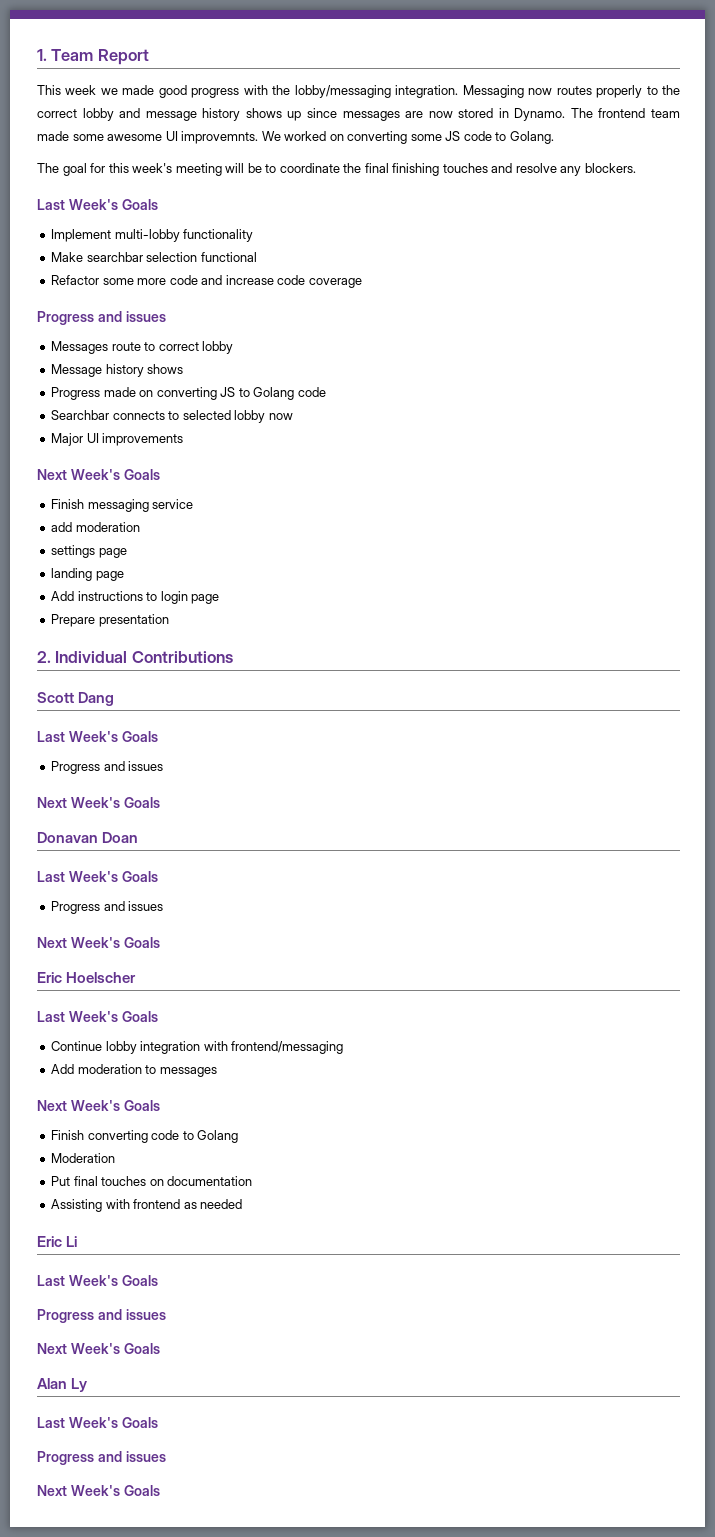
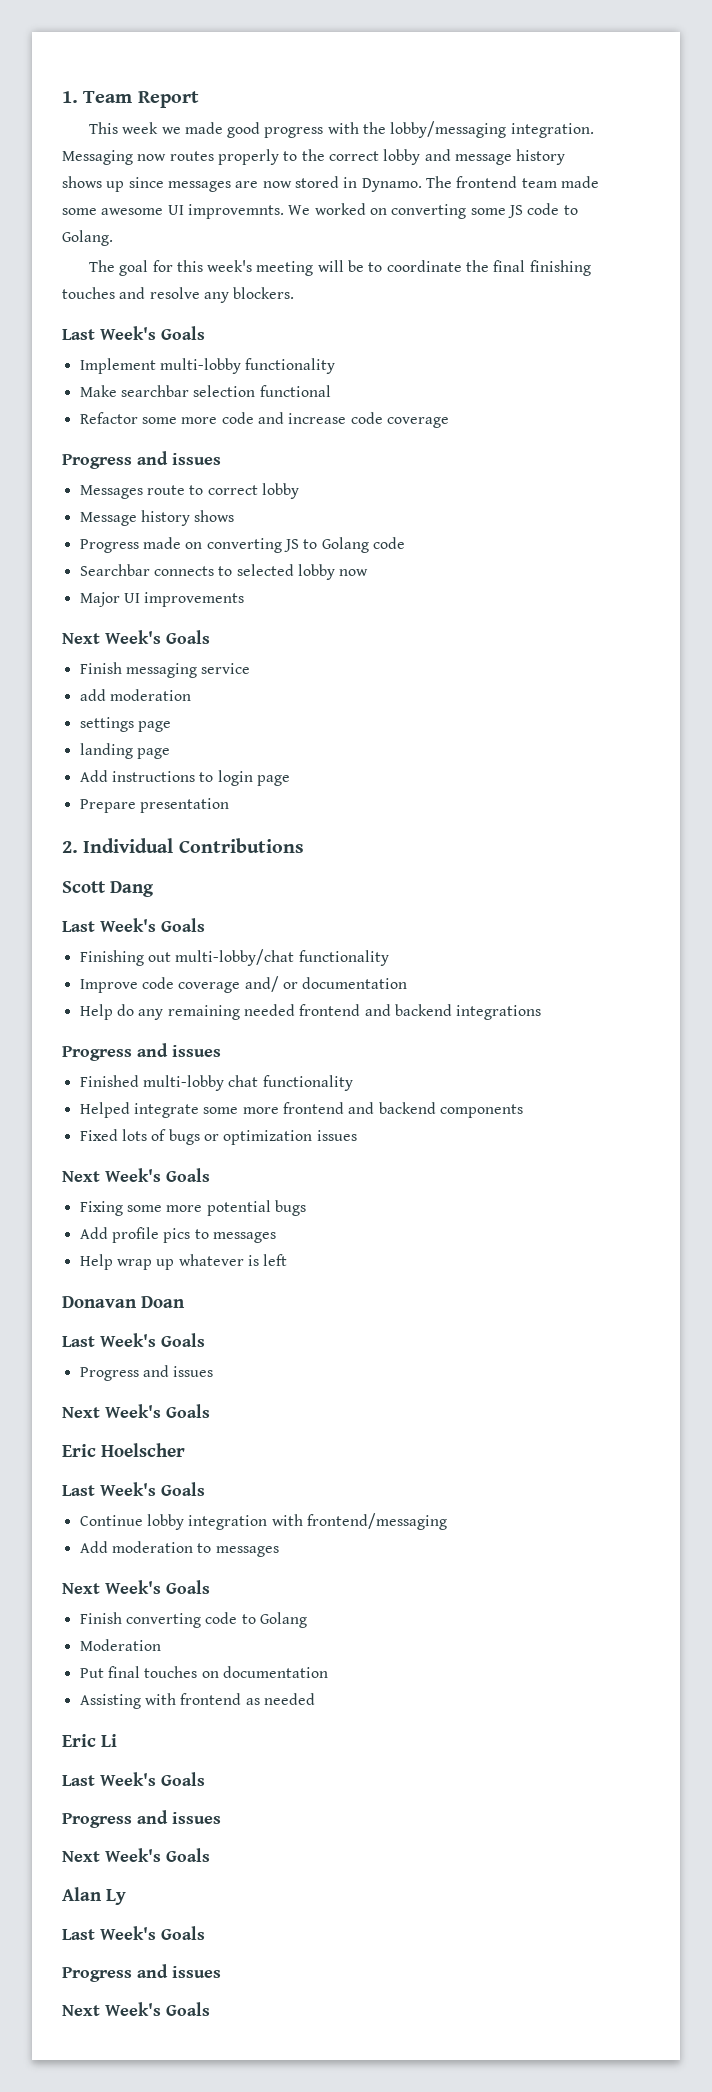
[51,761,164,774] [37,797,160,808] Progress and issues // Next Week's Goals -> [79,949,389,966] [79,976,408,993] [79,1004,542,1020] [62,1043,221,1061] [79,1075,353,1091] [79,1102,523,1118] [79,1129,357,1145] [62,1168,210,1182] [79,1200,306,1216] [79,1227,276,1243] [79,1254,288,1270] Finishing out multi-lobby/chat functionality // Improve code coverage and/ or documentation // Help do any remaining needed frontend and backend integrations // Progress and issues // Finished multi-lobby chat functionality // Helped integrate some more frontend and backend components // Fixed lots of bugs or optimization issues // Next Week's Goals // Fixing some more potential bugs // Add profile pics to messages // Help wrap up whatever is left

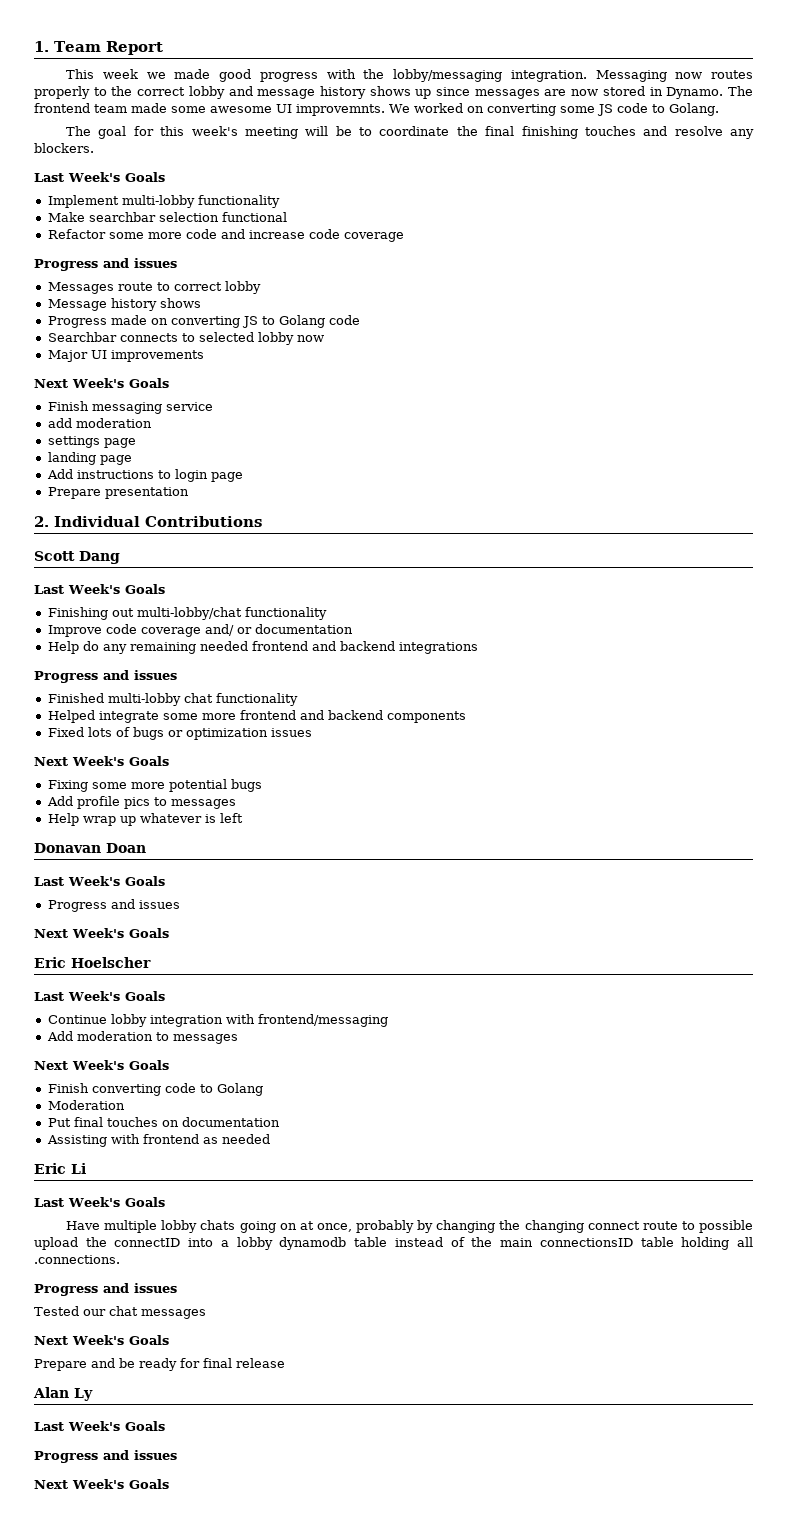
[62,1810,221,1828] [62,1848,210,1862] // Progress and issues // Next Week's Goals -> [66,1220,753,1233] [34,1237,754,1250] [34,1255,120,1264] [34,1283,177,1296] [34,1306,206,1319] [34,1335,169,1345] [34,1358,285,1371] // Have multiple lobby chats going on at once, probably by changing the changing connect route to possible upload the connectID into a lobby dynamodb table instead of the main connectionsID table holding all .connections. // Progress and issues // Tested our chat messages // Next Week's Goals // Prepare and be ready for final release

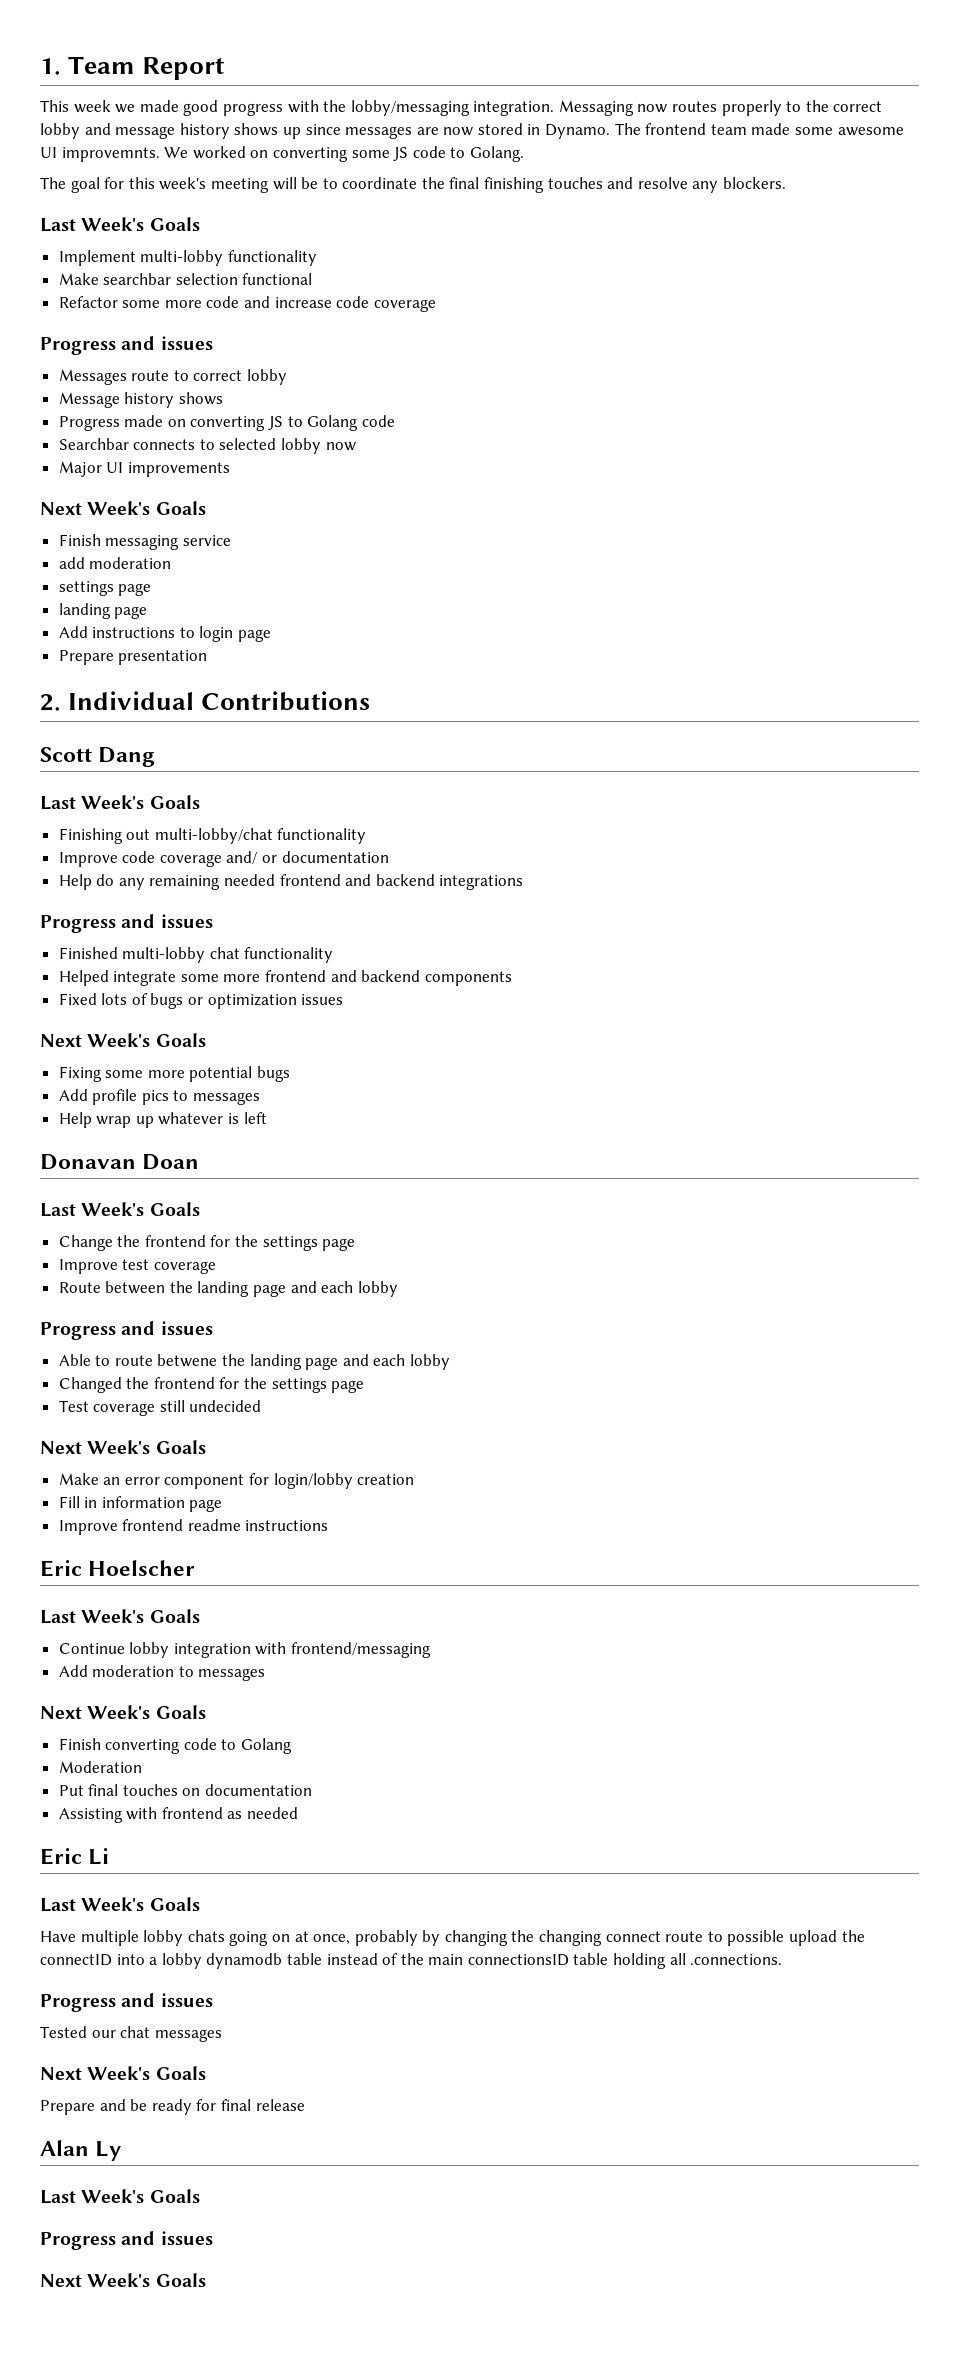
[47,899,180,912] [34,928,169,938] Progress and issues // Next Week's Goals -> [58,1235,356,1251] [58,1259,216,1274] [58,1281,398,1297] [40,1321,213,1340] [58,1354,451,1370] [58,1377,365,1393] [58,1400,262,1416] [40,1440,206,1454] [58,1473,415,1489] [58,1496,223,1512] [58,1519,329,1535] Change the frontend for the settings page // Improve test coverage // Route between the landing page and each lobby // Progress and issues // Able to route betwene the landing page and each lobby // Changed the frontend for the settings page // Test coverage still undecided // Next Week's Goals // Make an error component for login/lobby creation // Fill in information page // Improve frontend readme instructions

